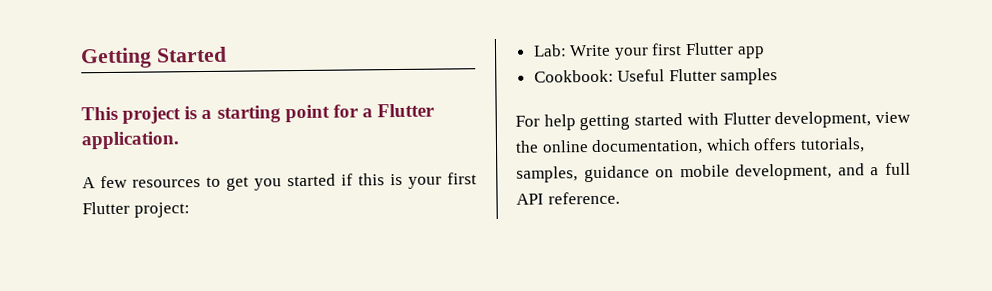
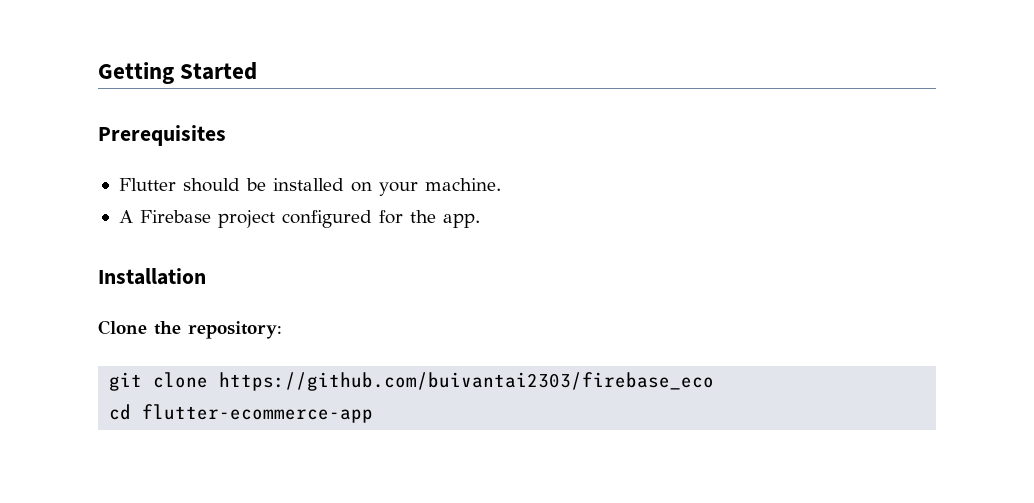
[81,103,436,124] [81,131,180,150] [82,172,477,191] [82,201,190,218] [532,42,765,60] [533,68,779,85] [515,111,911,131] [515,137,865,156] [516,162,911,183] [516,191,620,205] This project is a starting point for a Flutter application. // A few resources to get you started if this is your first Flutter project: // Lab: Write your first Flutter app // Cookbook: Useful Flutter samples // For help getting started with Flutter development, view the online documentation, which offers tutorials, samples, guidance on mobile development, and a full API reference. -> [98,125,226,146] [118,178,501,196] [118,210,480,228] [98,268,206,285] [98,320,282,339] [109,372,715,391] [109,404,374,423] Prerequisites // Flutter should be installed on your machine. // A Firebase project configured for the app. // Installation // Clone the repository: // git clone https://github.com/buivantai2303/firebase_eco // cd flutter-ecommerce-app

